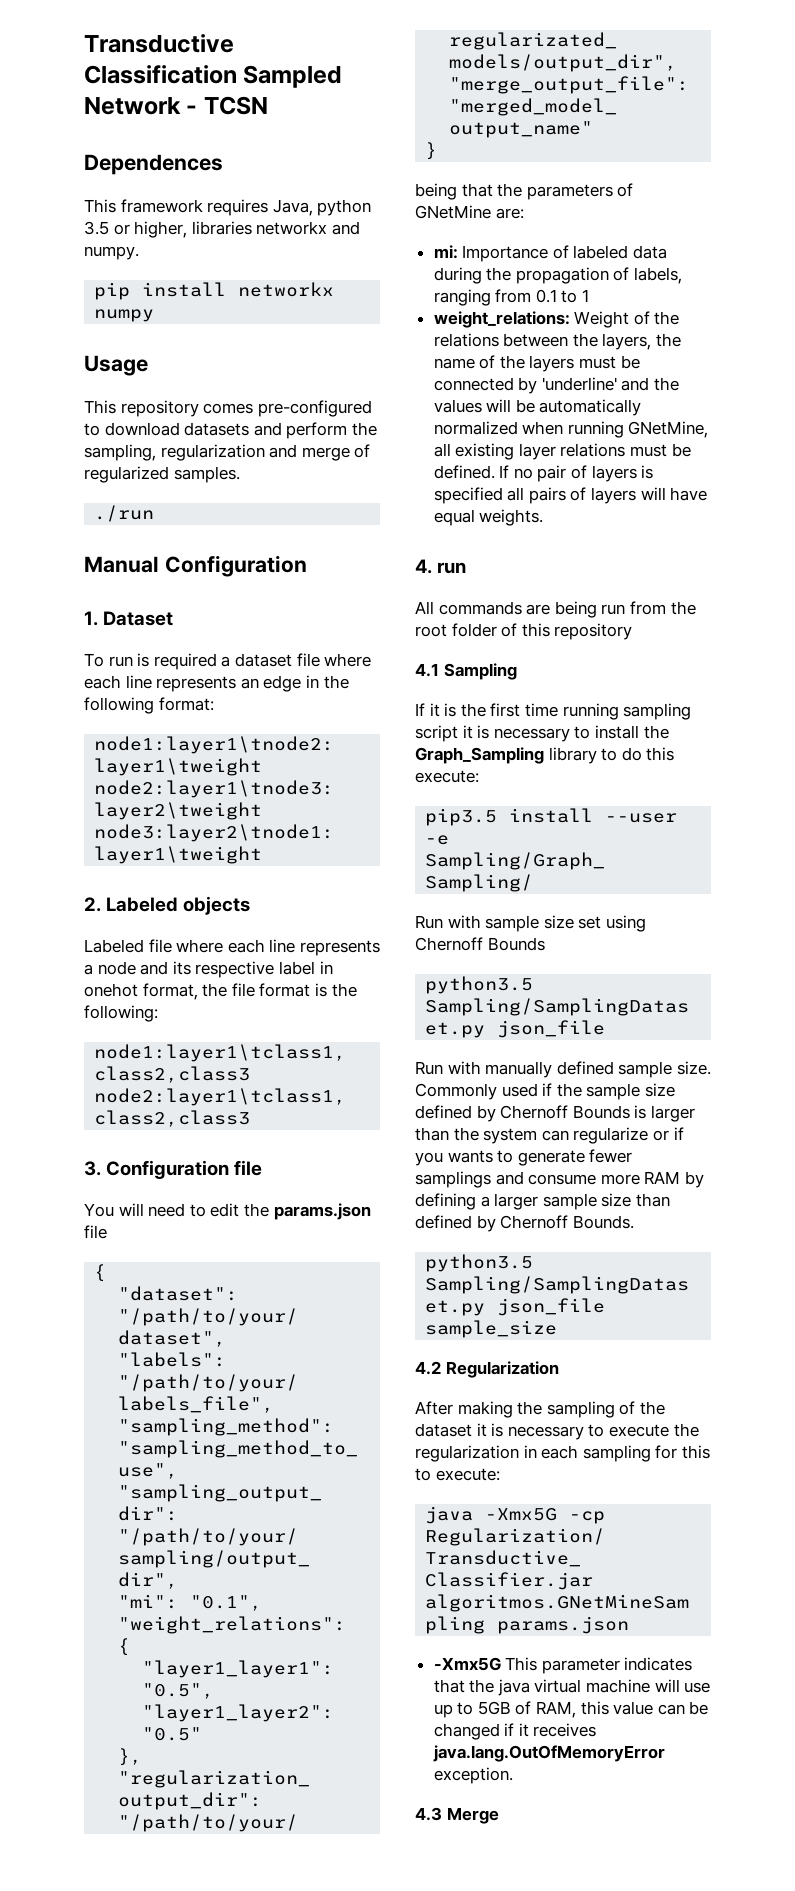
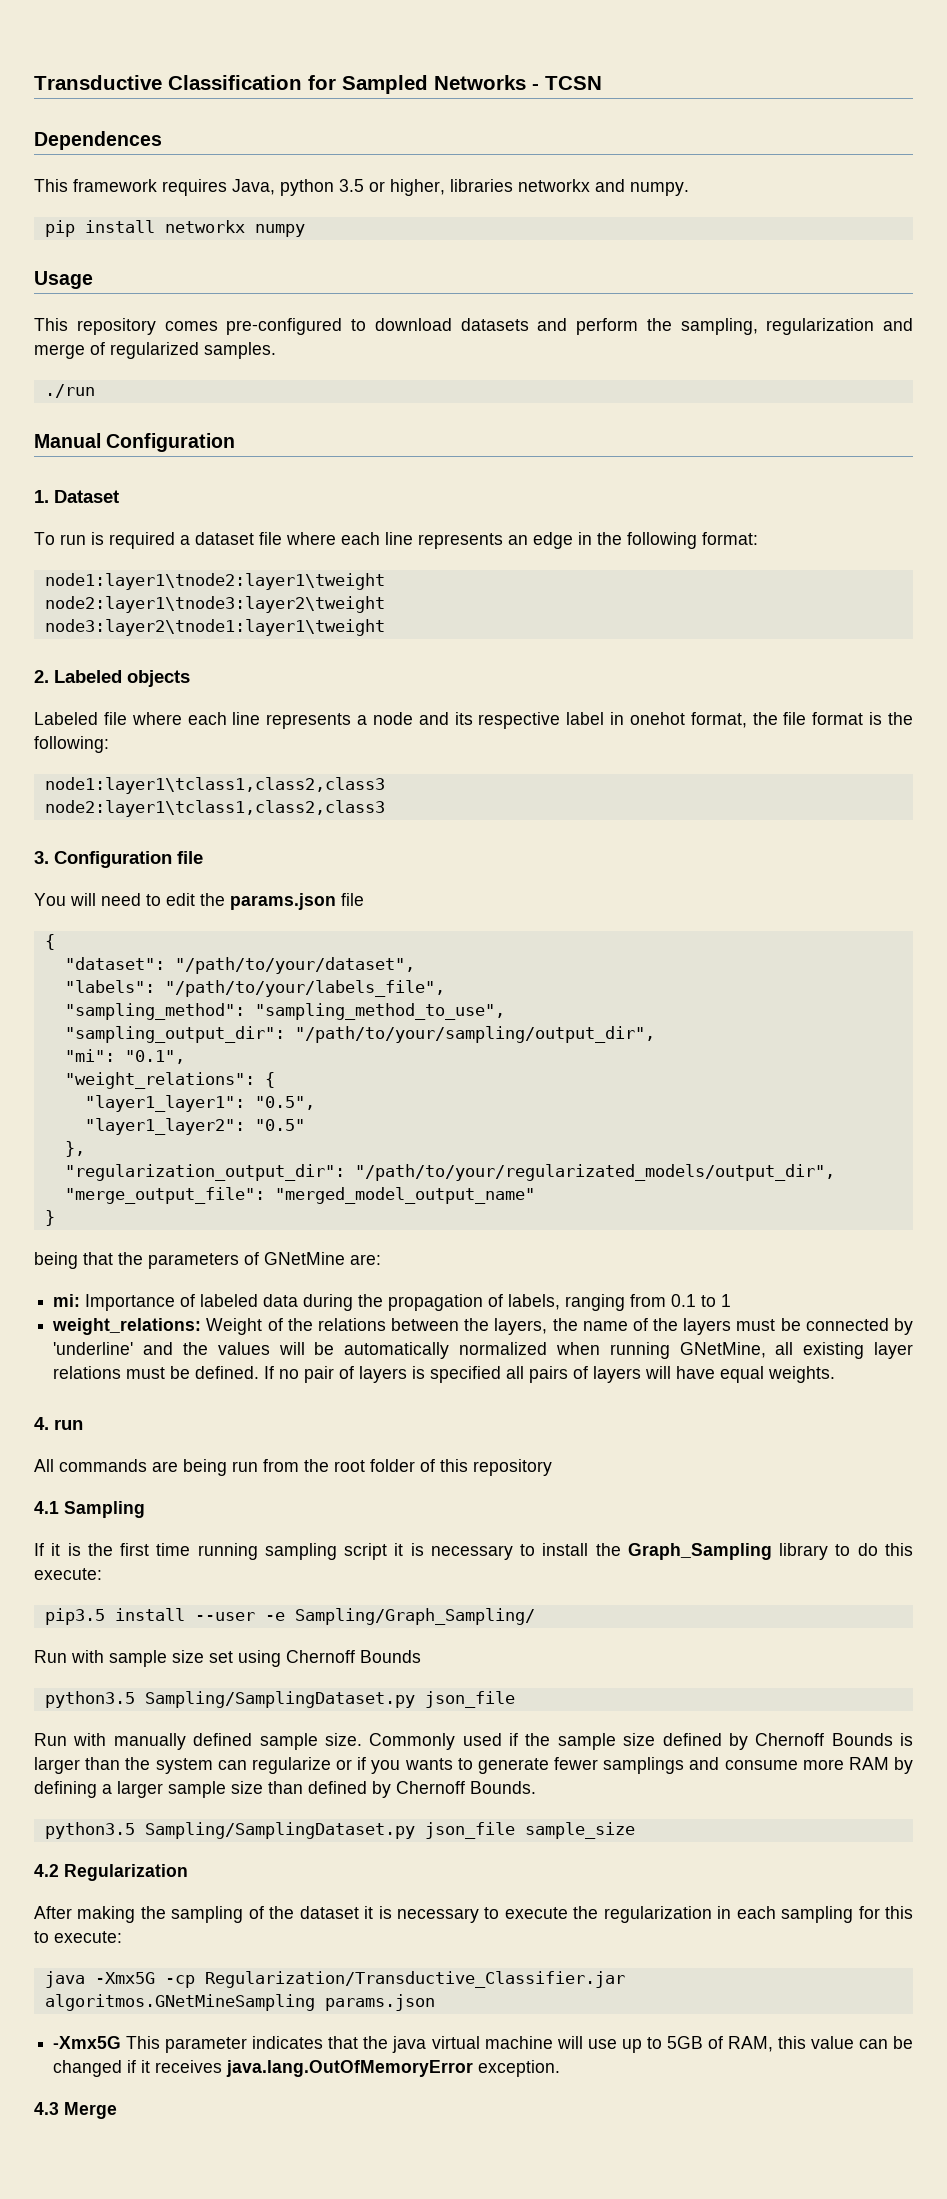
[243,65,343,88] [84,97,181,115] Sampled Network -> [308,75,526,94] for Sampled Networks

